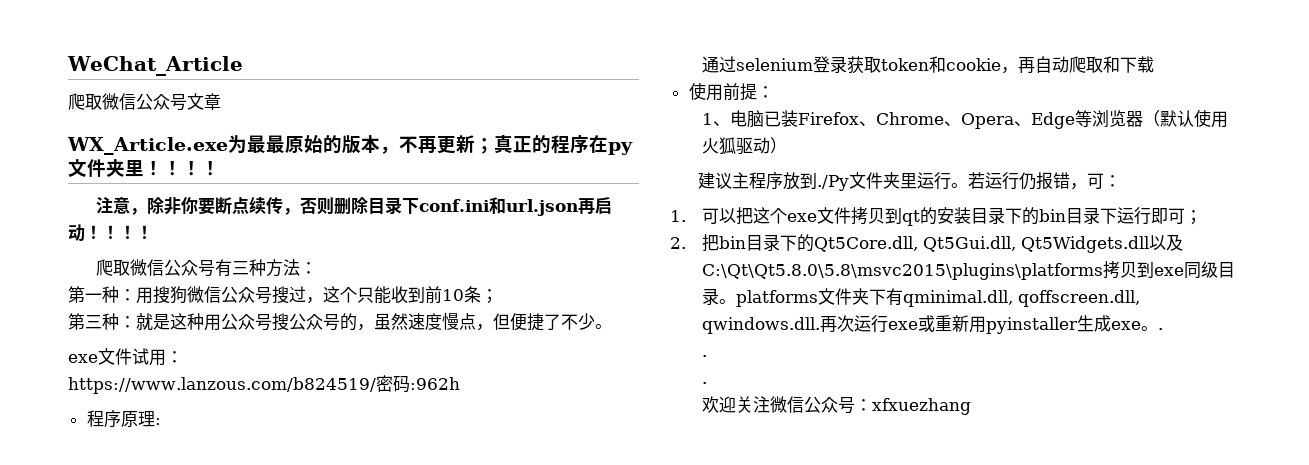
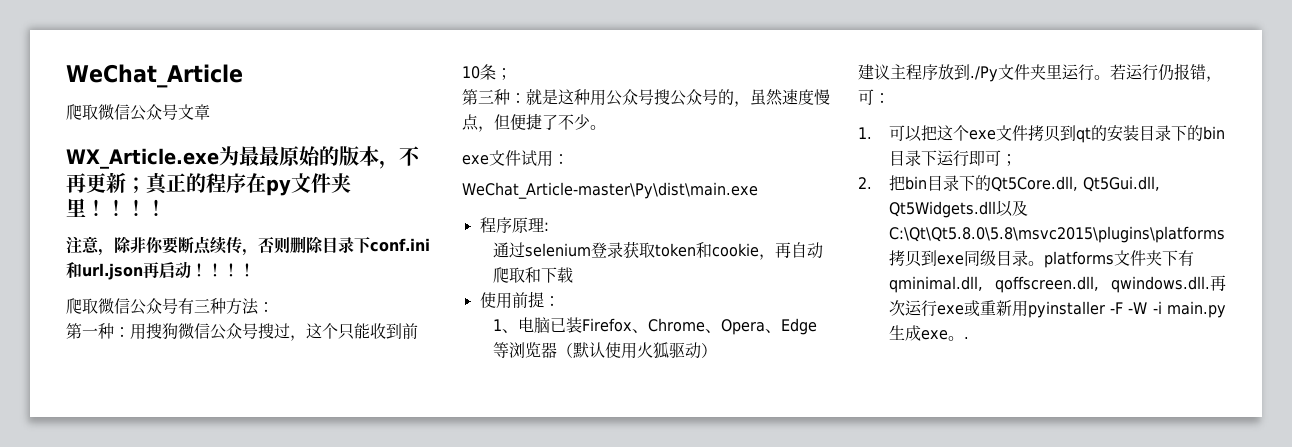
[68,375,460,394] https://www.lanzous.com/b824519/密码:962h -> [462,182,758,199] WeChat_Article-master\Py\dist\main.exe
(1078, 325) none -> [1109,301,1226,318] -F -W -i main.py
[701,355,707,357] [701,382,707,384] [701,396,971,415] // . // . // 欢迎关注微信公众号：xfxuezhang -> (969, 338) none

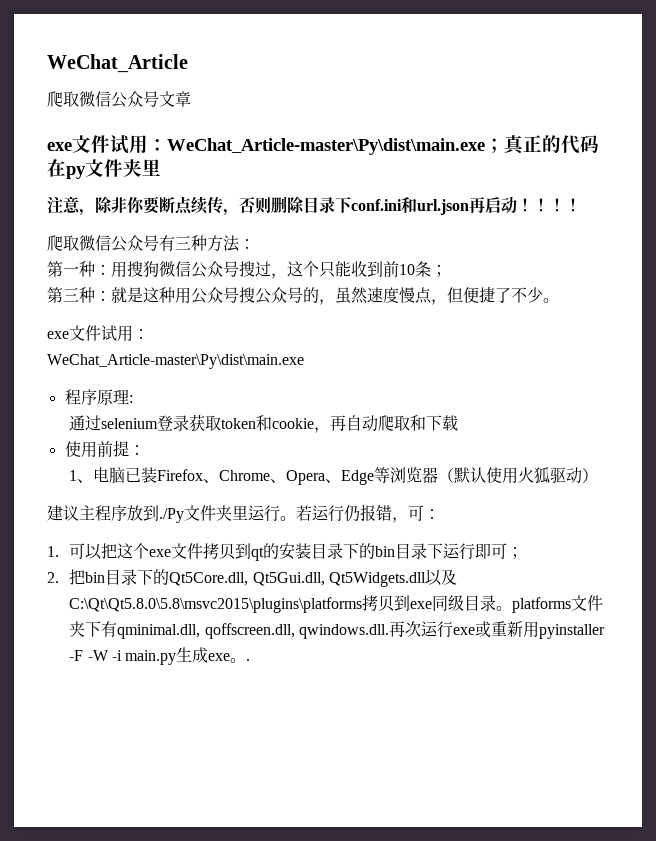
[66,146,420,169] [66,172,126,193] WX_Article.exe为最最原始的版本，不再更新 -> [47,135,485,155] exe文件试用：WeChat_Article-master\Py\dist\main.exe
[206,173,246,193] 程序 -> [561,135,599,154] 代码
[86,199,166,217] ！！！！ -> (161, 167) none

